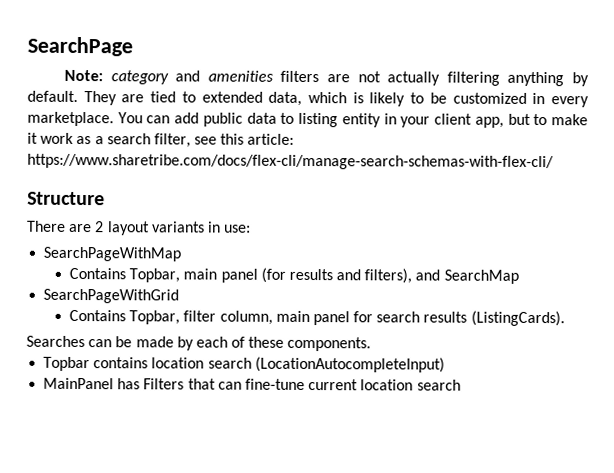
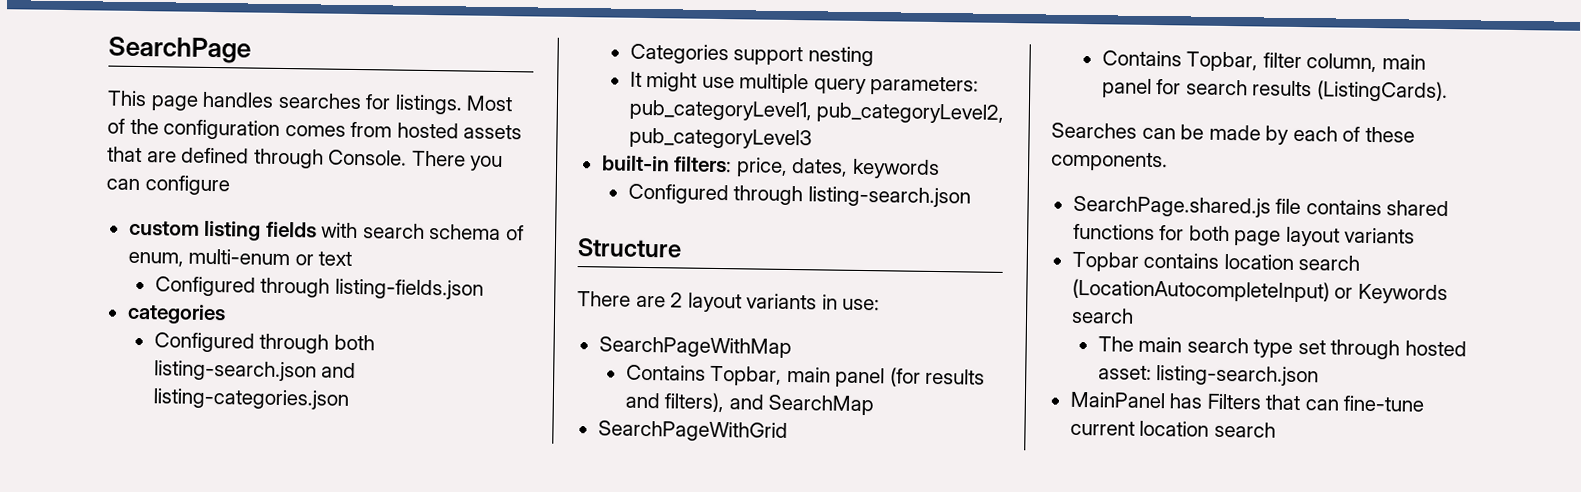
[64,69,589,87] [27,90,590,108] [27,111,589,128] [27,132,295,148] [27,153,554,171] Note: category and amenities filters are not actually filtering anything by default. They are tied to extended data, which is likely to be customized in every marketplace. You can add public data to listing entity in your client app, but to make it work as a search filter, see this article: https://www.sharetribe.com/docs/flex-cli/manage-search-schemas-with-flex-cli/ -> [107,90,514,115] [107,118,523,140] [107,146,504,172] [106,175,230,196] [128,220,524,241] [127,248,353,267] [154,276,484,300] [126,303,226,325] [153,332,375,354] [153,360,357,382] [152,388,349,410] [629,43,874,67] [629,71,980,96] [628,99,1005,124] [628,127,812,150] [601,155,940,180] [627,183,971,208] This page handles searches for listings. Most of the configuration comes from hosted assets that are defined through Console. There you can configure // custom listing fields with search schema of enum, multi-enum or text // Configured through listing-fields.json // categories // Configured through both listing-search.json and listing-categories.json // Categories support nesting // It might use multiple query parameters: pub_categoryLevel1, pub_categoryLevel2, pub_categoryLevel3 // built-in filters: price, dates, keywords // Configured through listing-search.json
(372, 344) none -> [1072,195,1450,218] [1072,223,1416,247] // SearchPage.shared.js file contains shared functions for both page layout variants
(445, 364) none -> [1334,283,1448,305] [1070,307,1134,324] [1097,336,1467,360] [1097,365,1320,387] or Keywords search // The main search type set through hosted asset: listing-search.json

